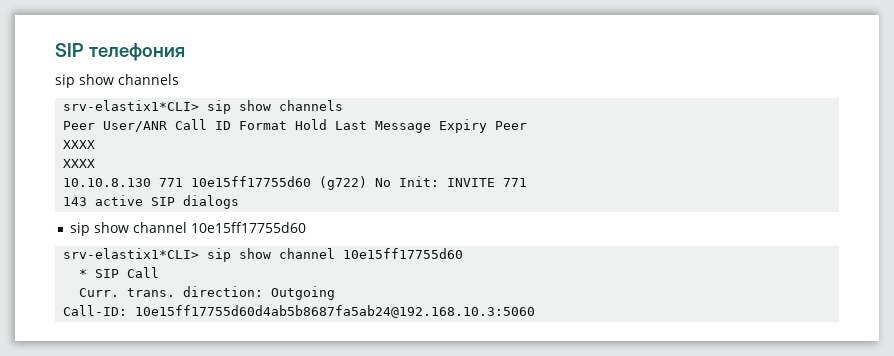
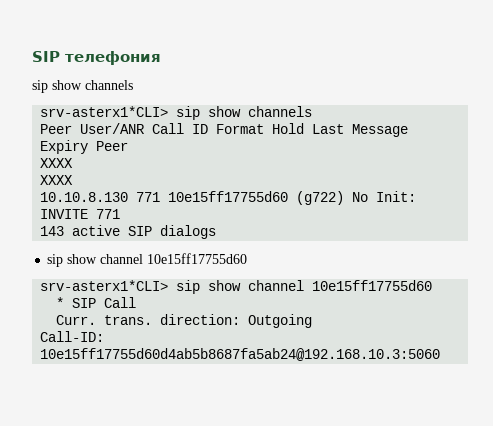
[63,100,200,111] srv-elastix1*CLI> -> [40,106,169,117] srv-asterx1*CLI>
[63,248,200,259] srv-elastix1*CLI> -> [40,280,169,291] srv-asterx1*CLI>

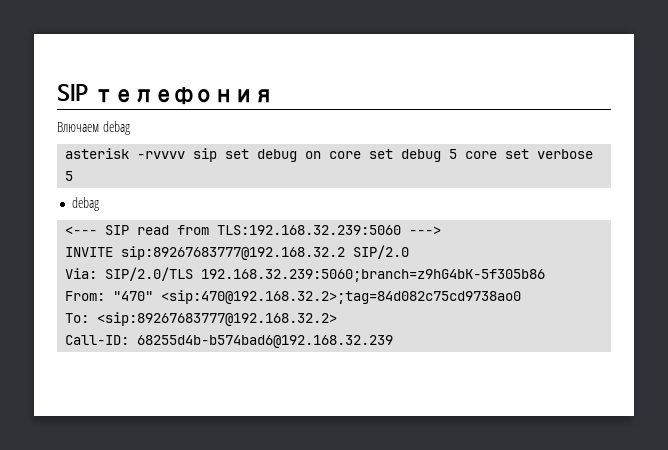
[32,80,133,93] [40,106,313,120] [40,123,409,137] [40,140,129,154] [40,158,74,168] [40,175,74,185] [40,191,417,205] [40,209,121,219] [40,225,217,239] [47,253,248,267] [40,280,433,294] [56,297,137,308] [56,314,313,328] sip show channels // srv-asterx1*CLI> sip show channels // Peer User/ANR Call ID Format Hold Last Message Expiry Peer // XXXX // XXXX // 10.10.8.130 771 10e15ff17755d60 (g722) No Init: INVITE 771 // 143 active SIP dialogs // sip show channel 10e15ff17755d60 // srv-asterx1*CLI> sip show channel 10e15ff17755d60 // * SIP Call // Curr. trans. direction: Outgoing -> [57,121,130,135] [65,148,594,162] [65,171,74,181] [72,197,100,211] [65,225,442,235] [65,245,410,260] [65,267,546,282] [65,290,522,304] [65,312,338,326] Влючаем debag // asterisk -rvvvv sip set debug on core set debug 5 core set verbose 5 // debag // <--- SIP read from TLS:192.168.32.239:5060 ---> // INVITE sip:89267683777@192.168.32.2 SIP/2.0 // Via: SIP/2.0/TLS 192.168.32.239:5060;branch=z9hG4bK-5f305b86 // From: "470" <sip:470@192.168.32.2>;tag=84d082c75cd9738ao0 // To: <sip:89267683777@192.168.32.2>
[40,348,441,361] 10e15ff17755d60d4ab5b8687fa5ab24@192.168.10.3:5060 -> [137,335,394,348] 68255d4b-b574bad6@192.168.32.239

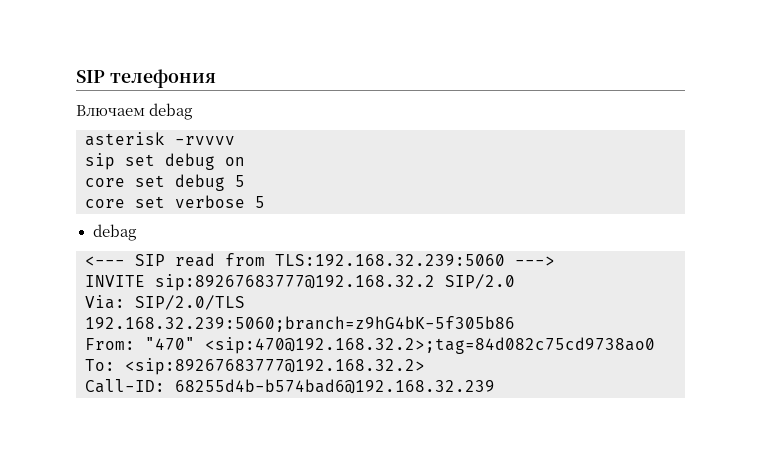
(186, 155) none -> (235, 140) //
(322, 155) none -> (245, 161) //
(458, 154) none -> (245, 181) //

